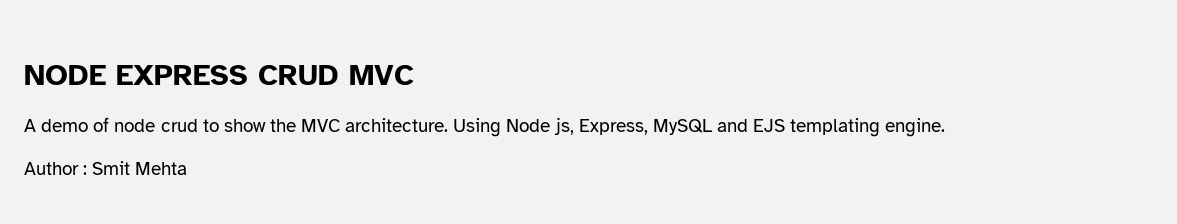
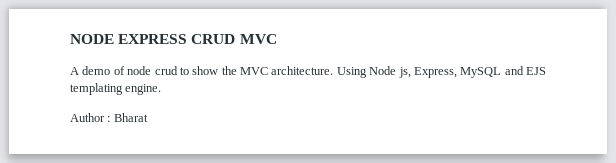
[92,161,188,175] Smit Mehta -> [113,113,148,122] Bharat

